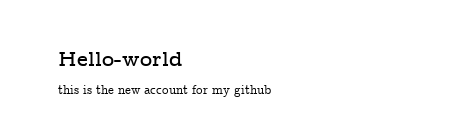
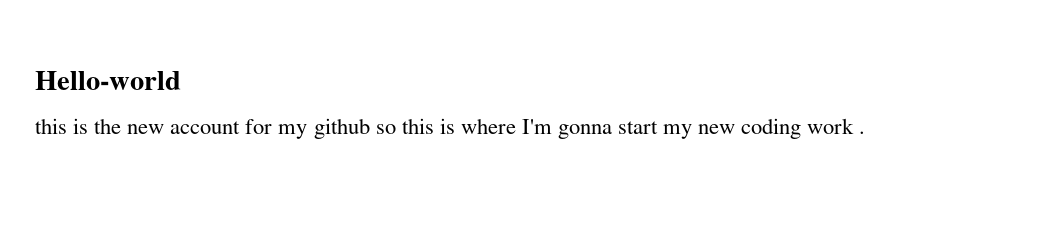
(271, 91) none -> [375,118,866,139] so this is where I'm gonna start my new coding work .

